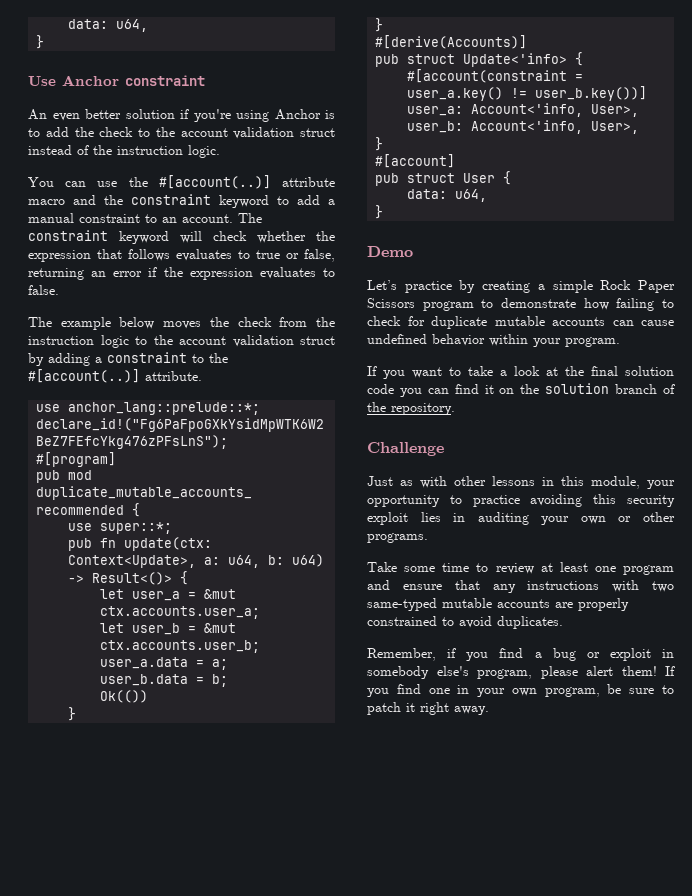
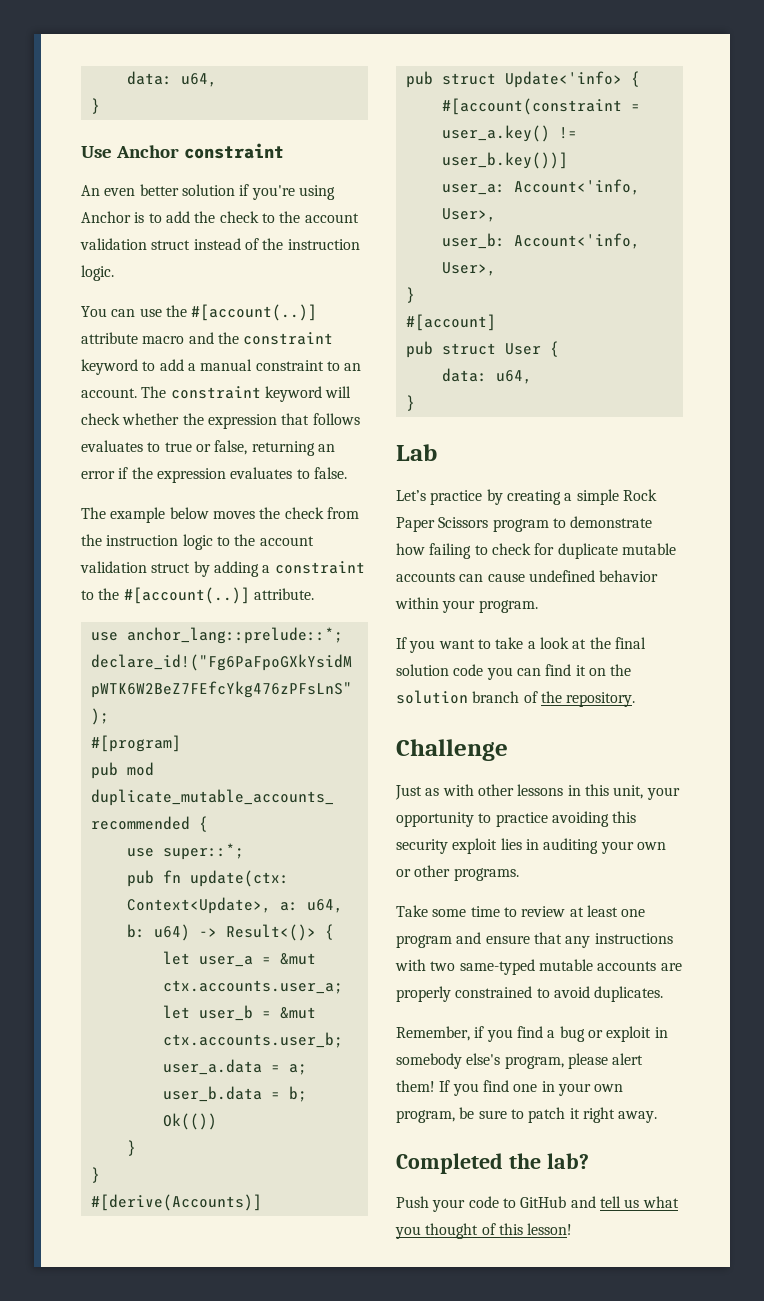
[367,246,413,257] Demo -> [396,444,437,461] Lab
[591,476,640,489] module, -> [613,785,644,799] unit,
(489, 710) none -> [396,1153,589,1174] [396,1196,679,1212] [395,1223,573,1239] // Completed the lab? // Push your code to GitHub and tell us what you thought of this lesson!

